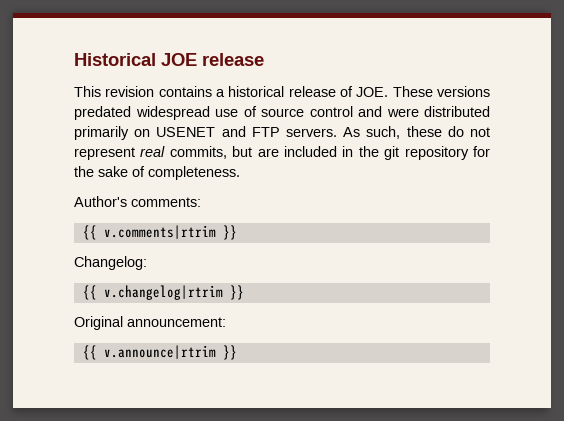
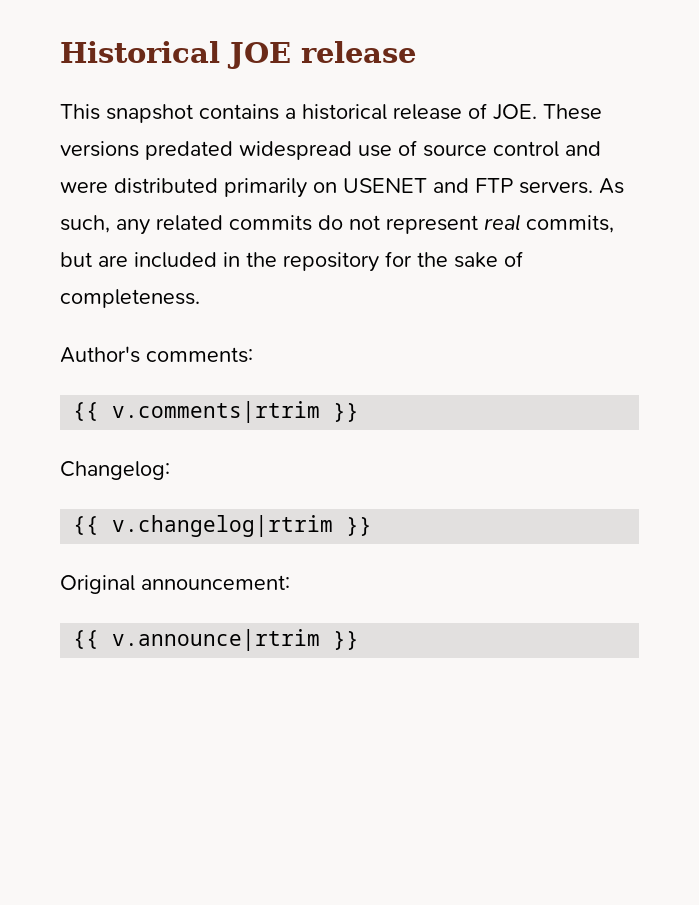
[105,86,155,97] revision -> [106,104,193,123] snapshot
[406,126,442,137] these -> [116,215,312,235] any related commits
[384,146,400,160] git -> (277, 259) none

